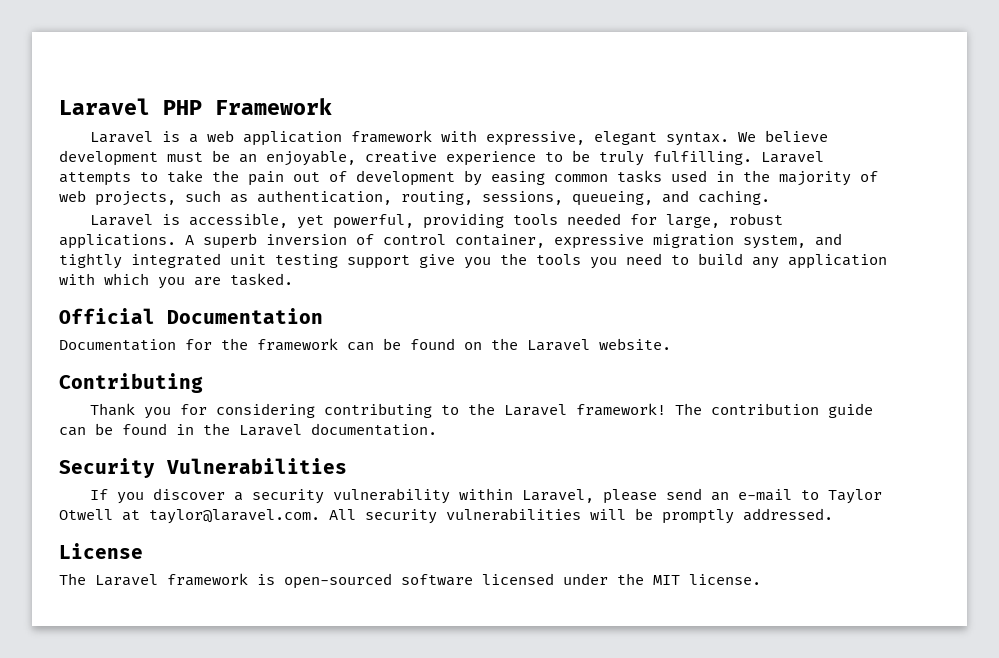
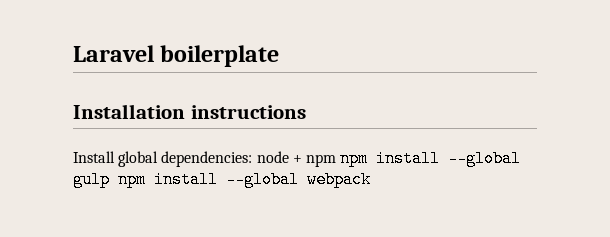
[59,98,332,115] [90,130,829,146] [59,150,824,166] [59,170,878,186] [59,190,770,206] [90,213,784,229] [59,233,842,249] [59,253,887,269] [59,273,293,289] [59,308,323,324] [59,338,671,351] [59,373,203,393] [90,403,874,419] [59,423,437,436] [59,458,347,478] [90,488,883,504] [59,508,833,524] [59,543,143,559] [59,573,761,589] Laravel PHP Framework // Laravel is a web application framework with expressive, elegant syntax. We believe development must be an enjoyable, creative experience to be truly fulfilling. Laravel attempts to take the pain out of development by easing common tasks used in the majority of web projects, such as authentication, routing, sessions, queueing, and caching. // Laravel is accessible, yet powerful, providing tools needed for large, robust applications. A superb inversion of control container, expressive migration system, and tightly integrated unit testing support give you the tools you need to build any application with which you are tasked. // Official Documentation // Documentation for the framework can be found on the Laravel website. // Contributing // Thank you for considering contributing to the Laravel framework! The contribution guide can be found in the Laravel documentation. // Security Vulnerabilities // If you discover a security vulnerability within Laravel, please send an e-mail to Taylor Otwell at taylor@laravel.com. All security vulnerabilities will be promptly addressed. // License // The Laravel framework is open-sourced software licensed under the MIT license. -> [73,45,280,67] [73,104,306,119] [73,150,522,167] [73,171,371,188] Laravel boilerplate // Installation instructions // Install global dependencies: node + npm npm install --global gulp npm install --global webpack

